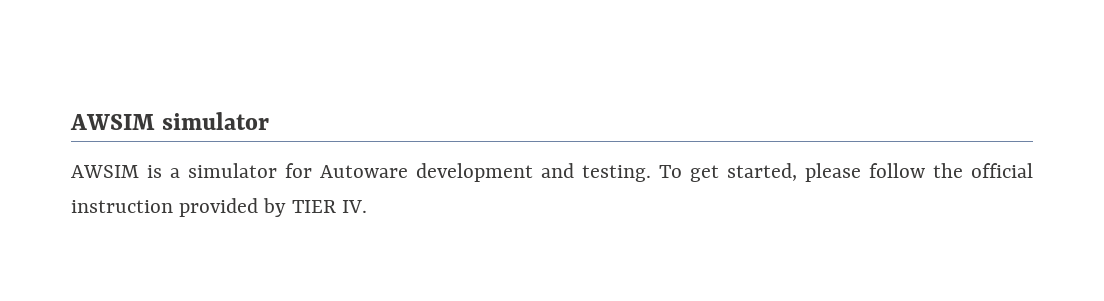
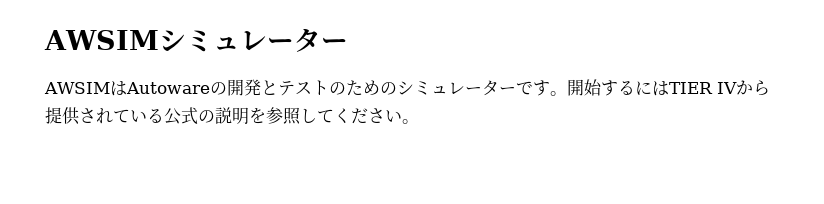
[70,112,270,130] [71,163,1033,182] [71,198,367,217] AWSIM simulator // AWSIM is a simulator for Autoware development and testing. To get started, please follow the official instruction provided by TIER IV. -> [44,28,348,52] [44,79,770,96] [45,107,419,125] AWSIMシミュレーター // AWSIMはAutowareの開発とテストのためのシミュレーターです。開始するにはTIER IVから提供されている公式の説明を参照してください。

